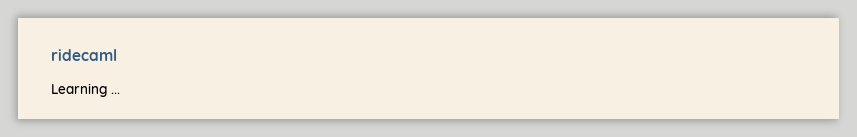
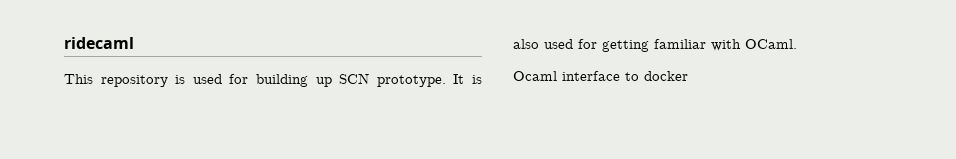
[51,83,120,97] Learning ... -> [64,73,483,87] [513,39,797,52] [513,71,688,81] This repository is used for building up SCN prototype. It is also used for getting familiar with OCaml. // Ocaml interface to docker

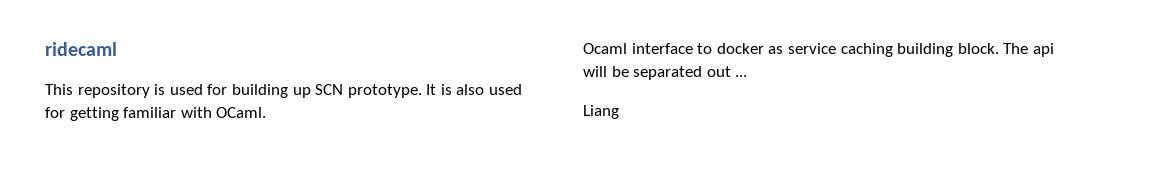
(688, 76) none -> [768,43,1054,57] [583,66,748,80] [583,105,619,119] as service caching building block. The api will be separated out ... // Liang

